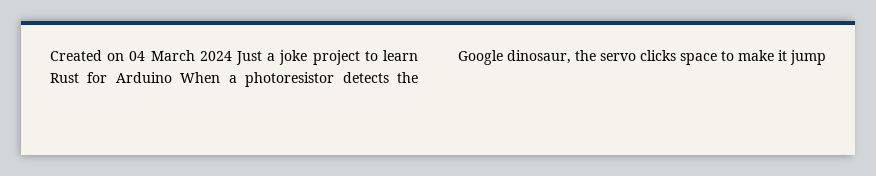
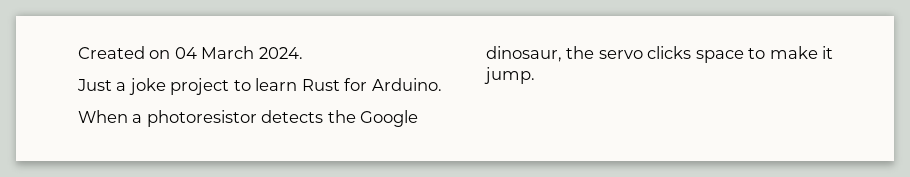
[199,51,232,61] 2024 -> [258,47,303,59] 2024. //
[115,72,172,83] Arduino -> [371,78,442,91] Arduino. //
[790,50,826,65] jump -> [484,67,535,84] jump.

